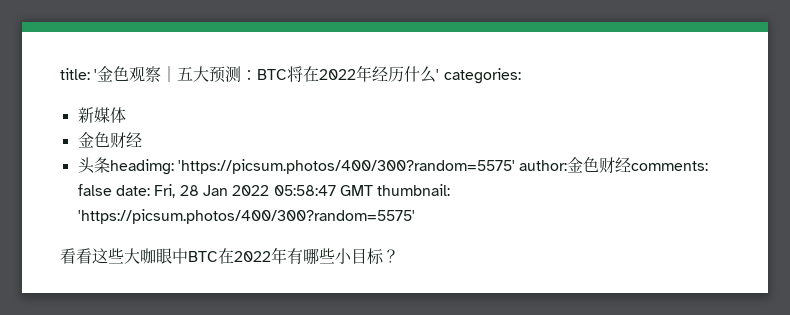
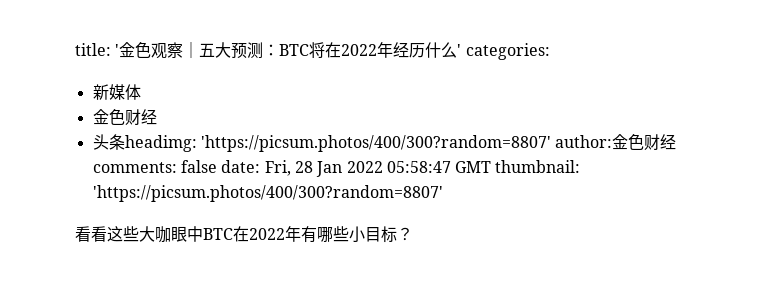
[177,159,515,174] 'https://picsum.photos/400/300?random=5575' -> [200,135,551,152] 'https://picsum.photos/400/300?random=8807'
[77,209,415,224] 'https://picsum.photos/400/300?random=5575' -> [92,185,443,202] 'https://picsum.photos/400/300?random=8807'

